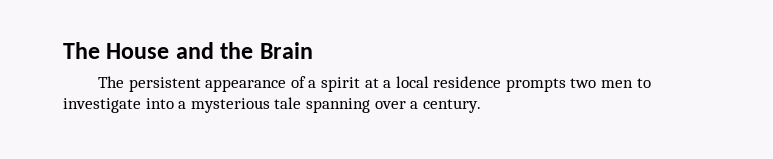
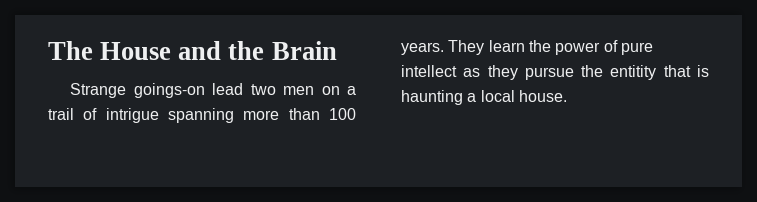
[97,76,651,92] [63,97,481,113] The persistent appearance of a spirit at a local residence prompts two men to investigate into a mysterious tale spanning over a century. -> [70,83,356,98] [48,108,356,123] [401,40,653,55] [401,65,709,80] [401,90,567,105] Strange goings-on lead two men on a trail of intrigue spanning more than 100 years. They learn the power of pure intellect as they pursue the entitity that is haunting a local house.

